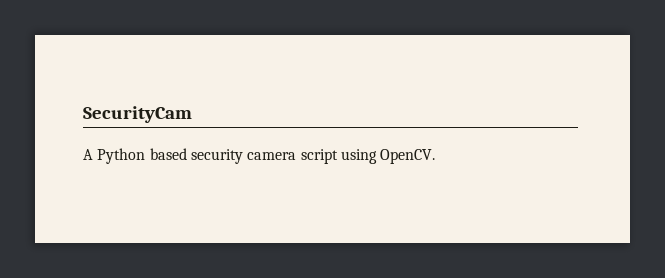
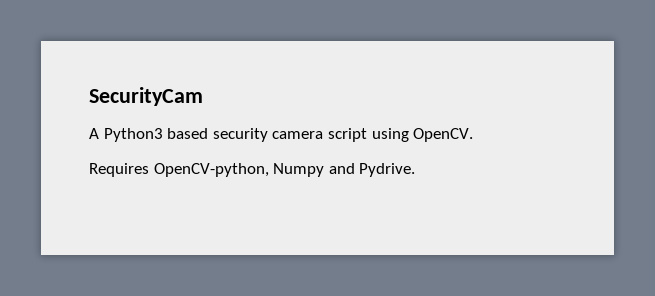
[97,148,146,164] Python -> [103,128,163,142] Python3
(436, 156) none -> [89,163,416,177] // Requires OpenCV-python, Numpy and Pydrive.

